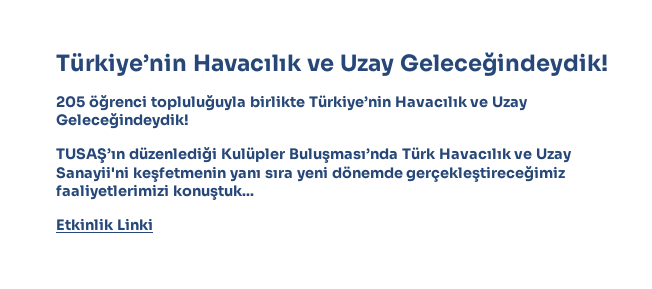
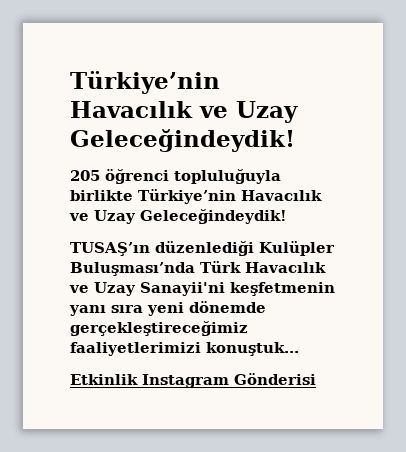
[116,218,153,230] Linki -> [142,373,316,388] Instagram Gönderisi

